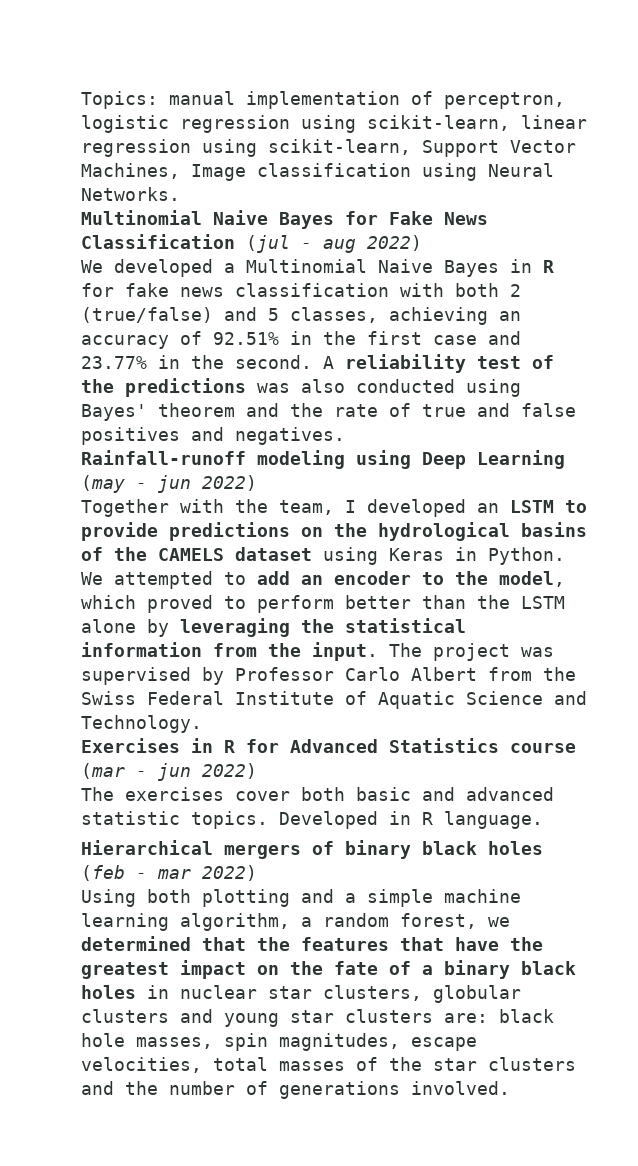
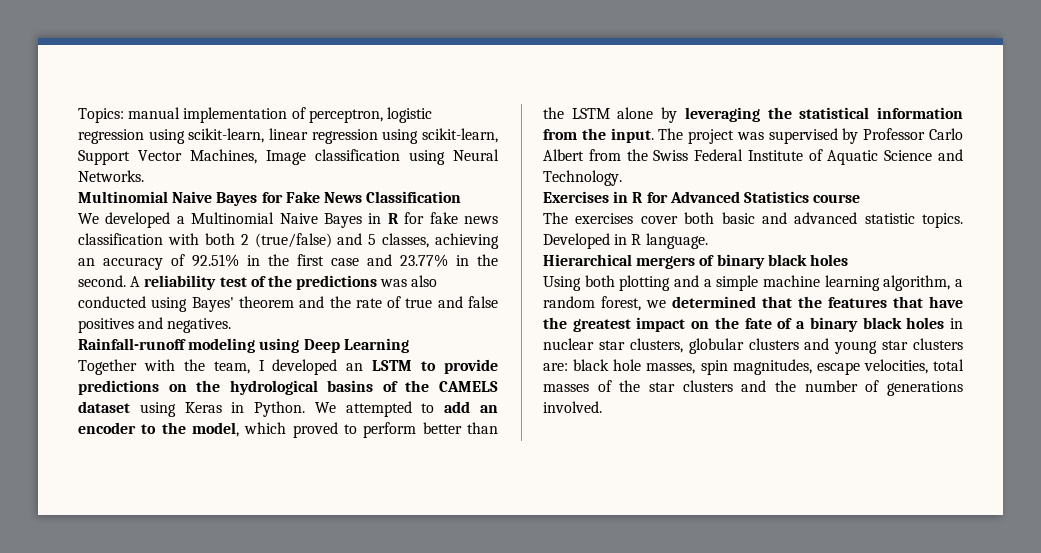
[246,235,422,253] (jul - aug 2022) -> (462, 197) none
[81,475,257,493] (may - jun 2022) -> (409, 345) none
[81,763,257,781] (mar - jun 2022) -> (861, 198) none
[81,865,257,881] (feb - mar 2022) -> (848, 260) none

